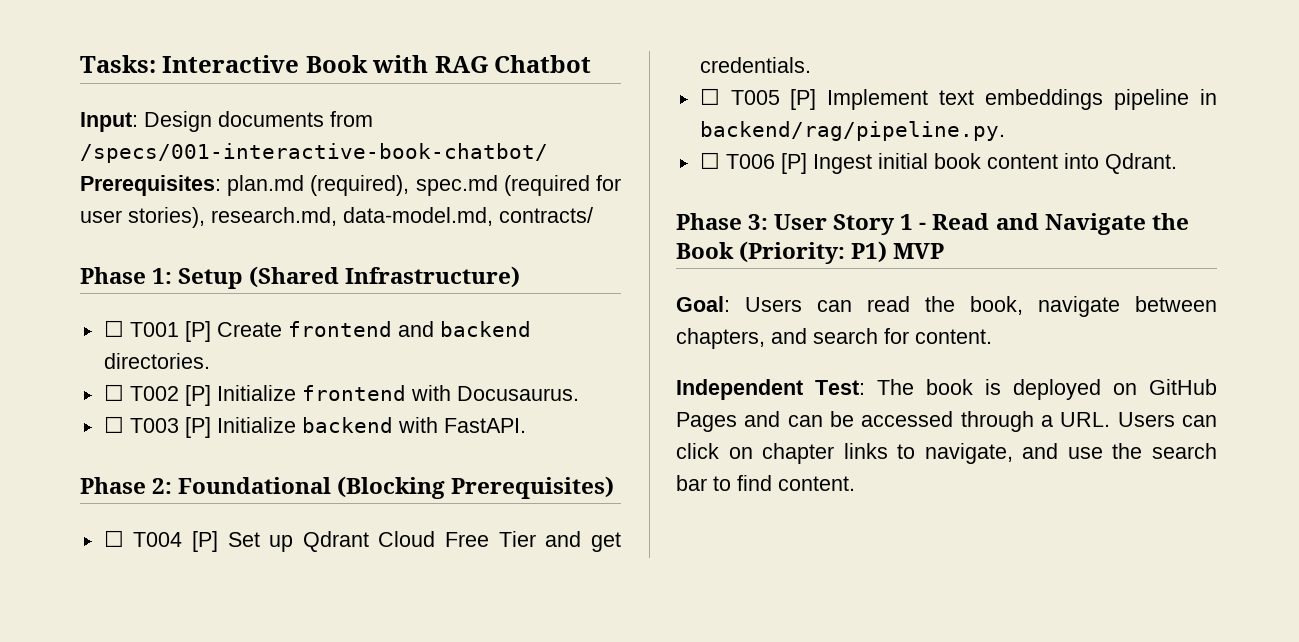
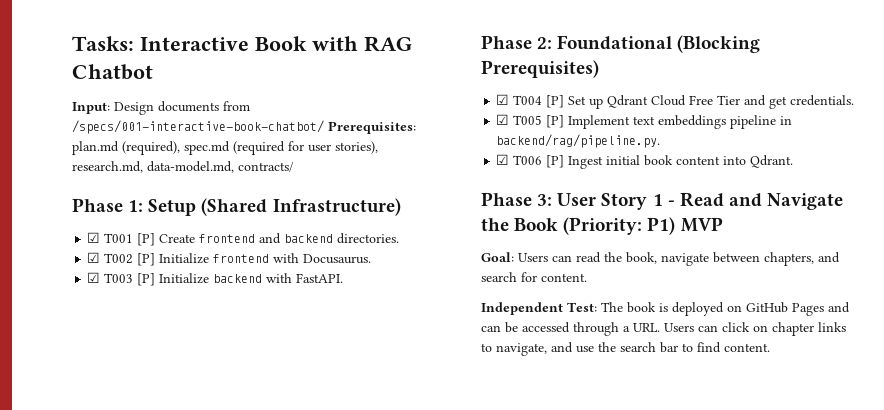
[103,320,124,337] ☐ -> [87,232,101,243] ☑
[103,384,124,401] ☐ -> [87,252,101,263] ☑
[103,416,124,433] ☐ -> [87,272,101,283] ☑
[103,530,124,547] ☐ -> [496,94,510,105] ☑
[699,88,720,105] ☐ -> [496,114,510,125] ☑
[699,152,720,169] ☐ -> [496,154,510,165] ☑

